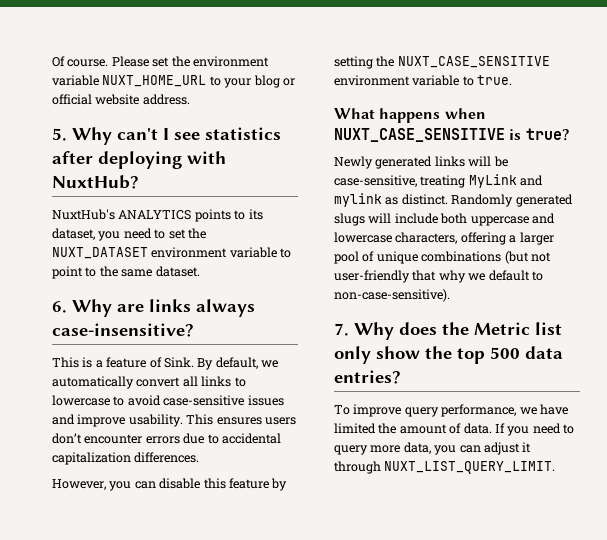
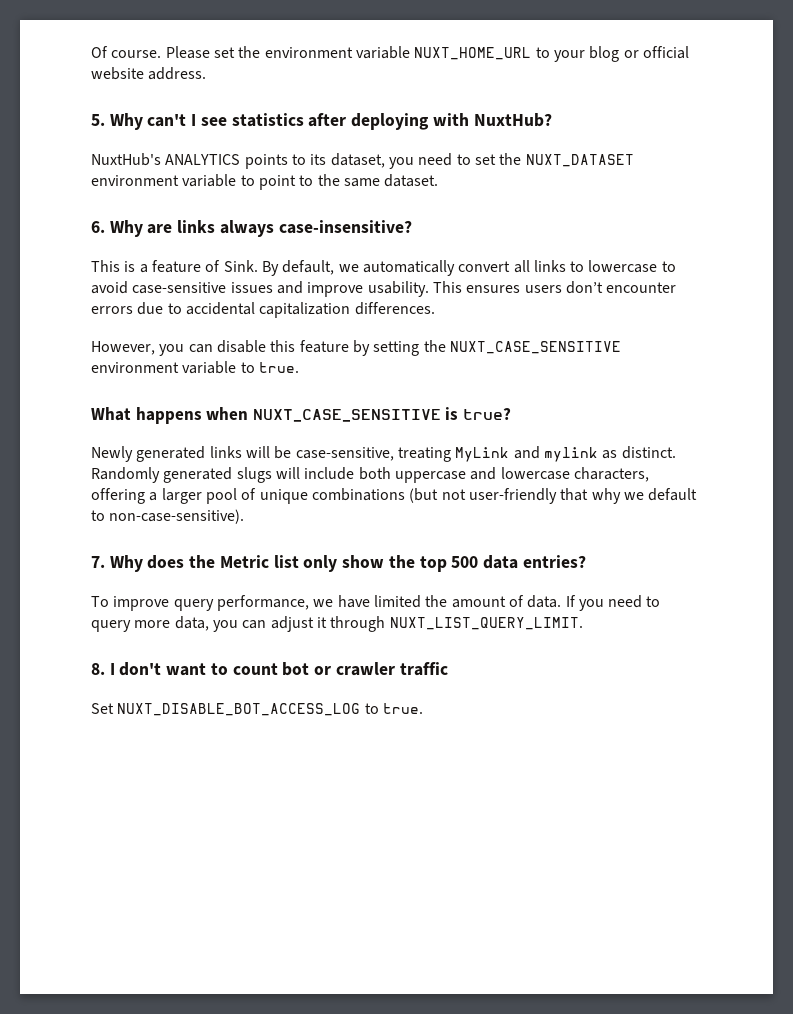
(556, 467) none -> [91,662,448,676] [91,703,423,716] // 8. I don't want to count bot or crawler traffic // Set NUXT_DISABLE_BOT_ACCESS_LOG to true.

